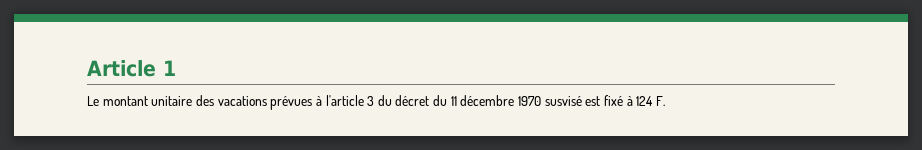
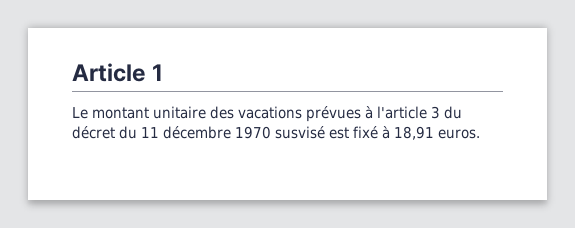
[636,96,665,106] 124 F. -> [394,126,480,140] 18,91 euros.

